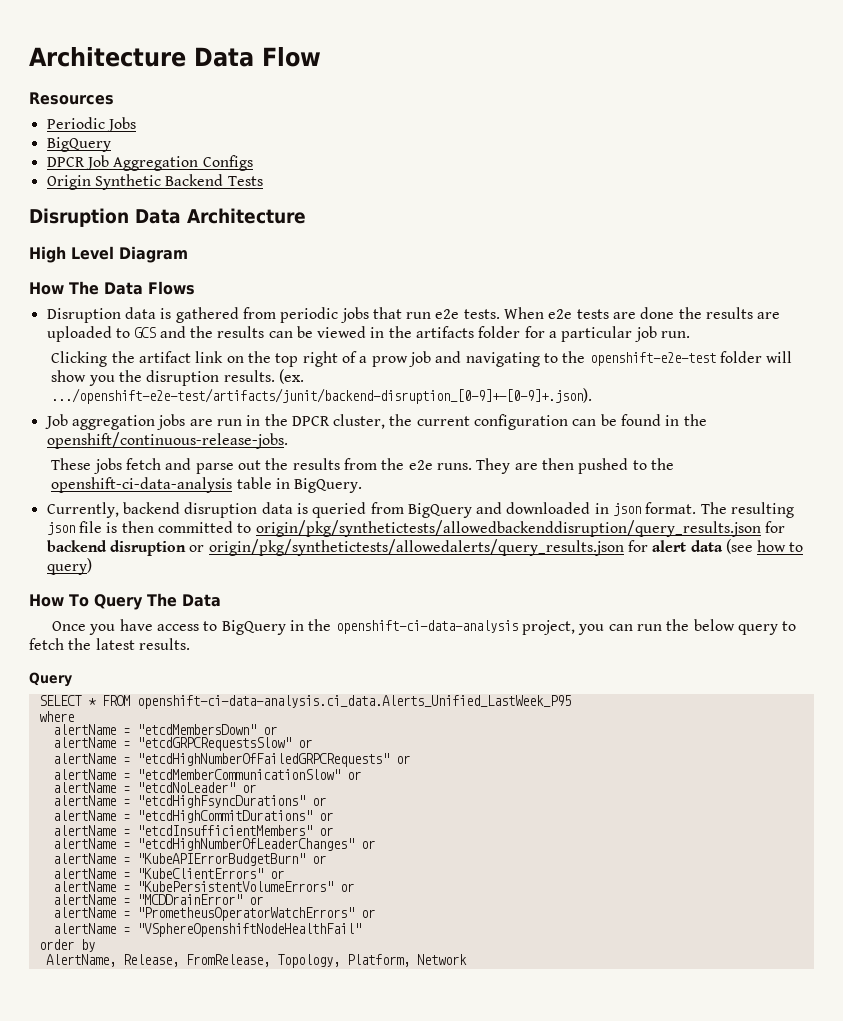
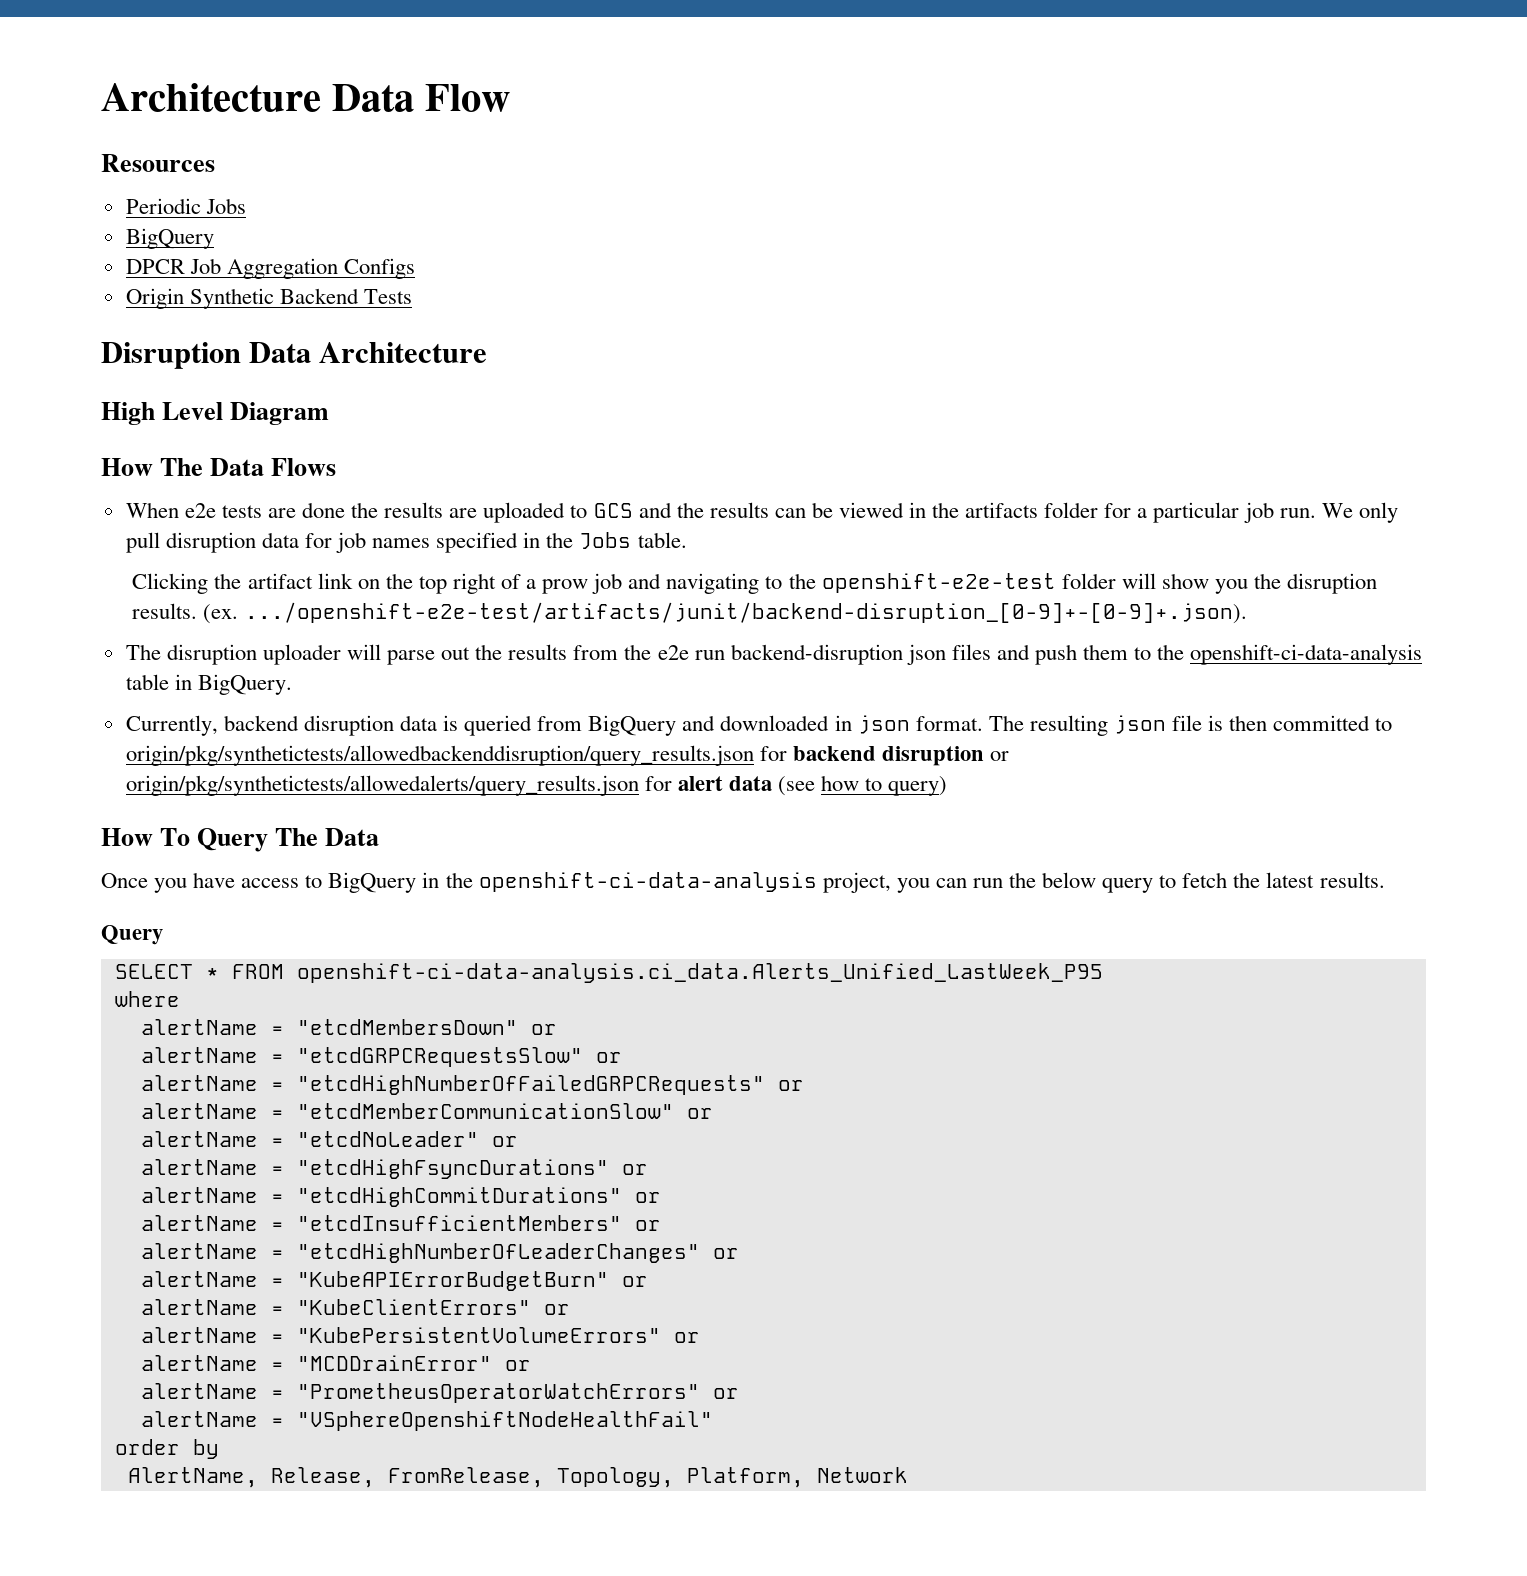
[46,307,500,323] Disruption data is gathered from periodic jobs that run e2e tests. -> (337, 467) none
(691, 334) none -> [1321,502,1398,523] [125,532,687,553] We only pull disruption data for job names specified in the Jobs table.
[44,414,707,430] [46,432,288,449] [51,458,192,474] Job aggregation jobs are run in the DPCR cluster, the current configuration can be found in the openshift/continuous-release-jobs. // These jobs fetch and -> [125,644,381,665] The disruption uploader will
[436,458,629,474] runs. They are then pushed -> [694,644,1129,665] run backend-disruption json files and push them

